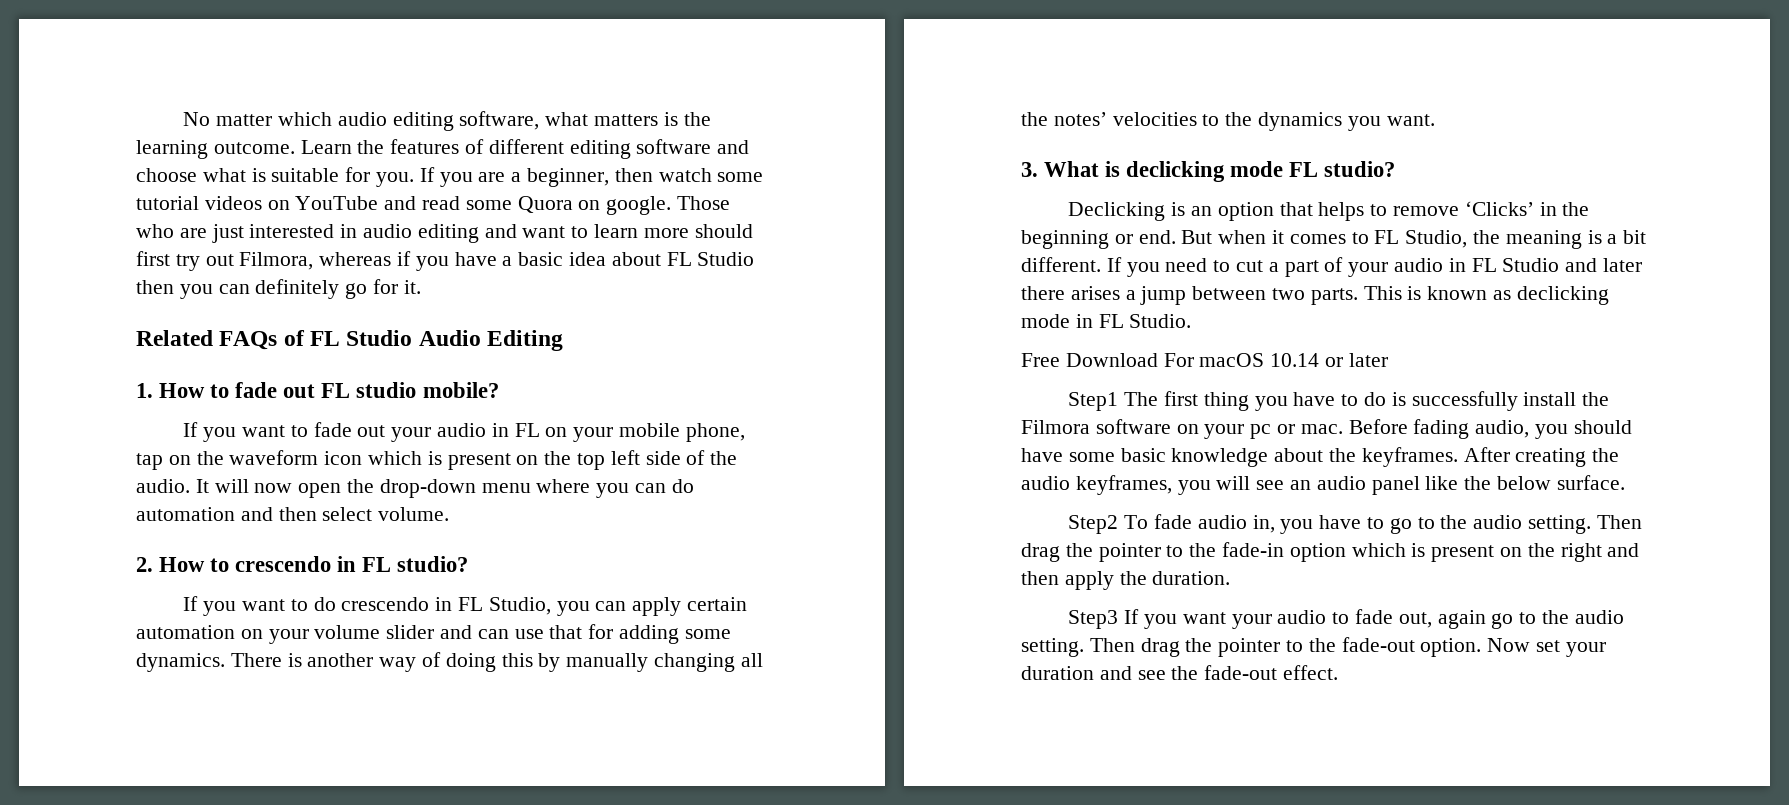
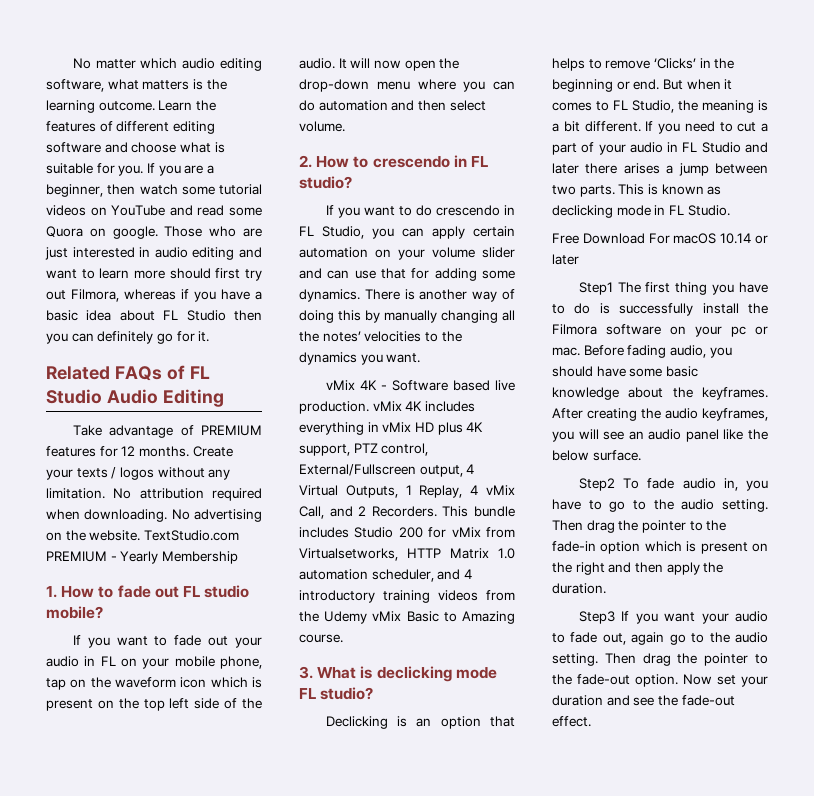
(564, 340) none -> [72,425,262,438] [46,446,233,457] [46,467,231,480] [46,488,262,501] [46,509,262,522] [46,530,239,541] [46,551,238,564] // Take advantage of PREMIUM features for 12 months. Create your texts / logos without any limitation. No attribution required when downloading. No advertising on the website. TextStudio.com PREMIUM - Yearly Membership
(1435, 120) none -> [325,380,515,391] [299,401,475,414] [299,422,484,435] [299,443,429,456] [299,464,475,477] [299,485,515,498] [299,506,515,519] [299,527,515,538] [299,548,515,561] [299,569,472,582] [299,590,515,603] [299,611,515,624] [299,634,343,643] // vMix 4K - Software based live production. vMix 4K includes everything in vMix HD plus 4K support, PTZ control, External/Fullscreen output, 4 Virtual Outputs, 1 Replay, 4 vMix Call, and 2 Recorders. This bundle includes Studio 200 for vMix from Virtualsetworks, HTTP Matrix 1.0 automation scheduler, and 4 introductory training videos from the Udemy vMix Basic to Amazing course.

